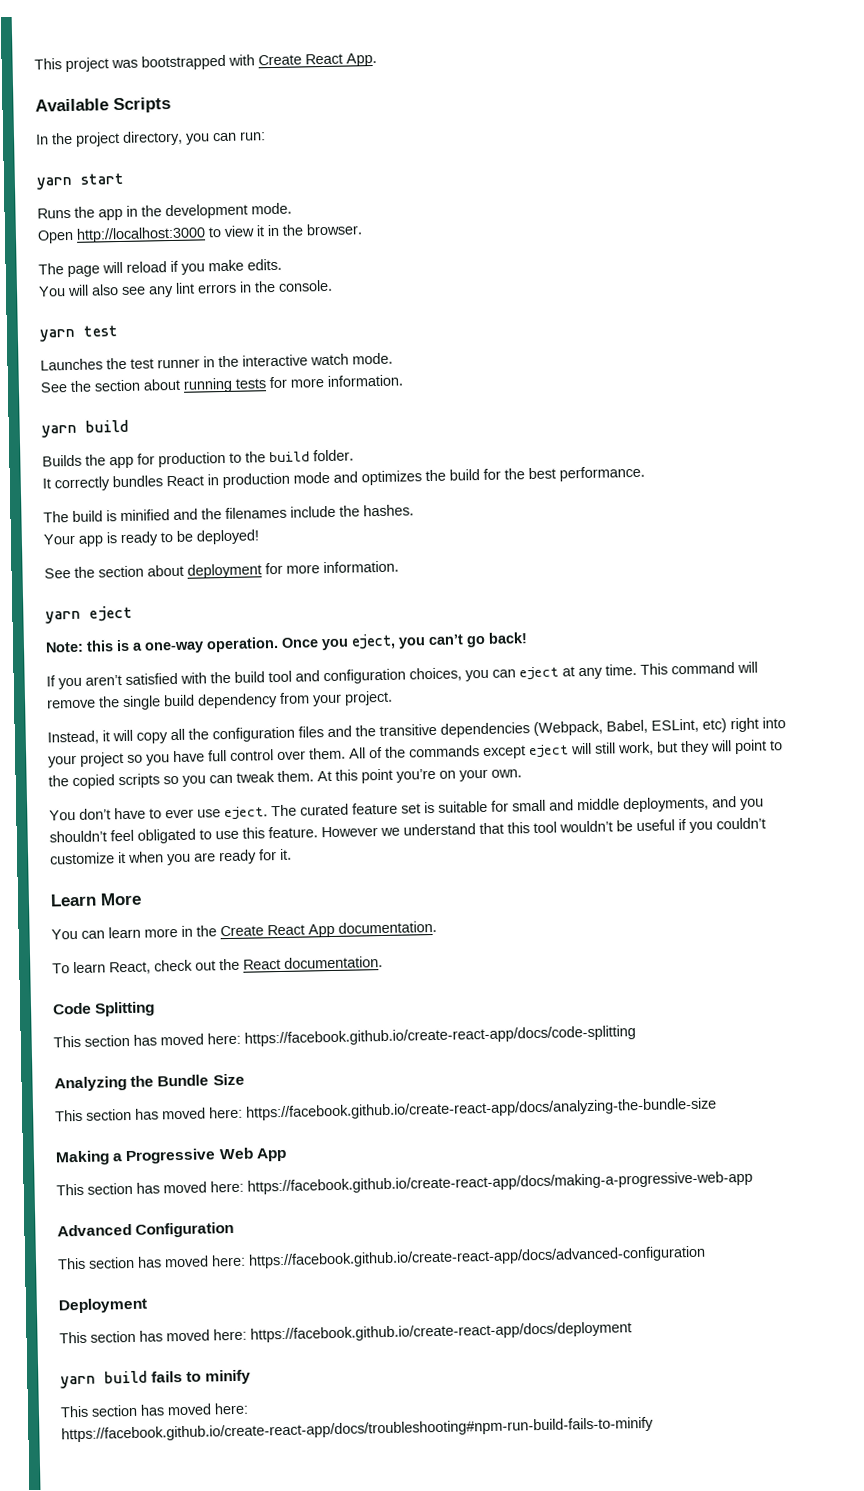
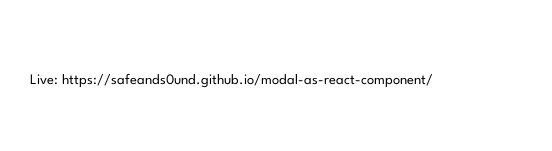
[34,52,377,73] [35,96,171,114] [35,130,266,147] [36,172,124,190] [37,202,292,221] [37,223,362,244] [38,258,282,278] [38,279,333,298] [39,325,118,342] [40,352,393,371] [40,374,403,393] [41,419,129,438] [42,449,354,469] [42,465,645,492] [43,504,414,523] [43,529,260,547] [44,560,399,579] [45,605,133,624] [45,632,528,654] [46,661,758,690] [47,690,393,711] [47,717,786,745] [48,739,783,768] [48,768,522,790] [49,796,764,821] [49,817,766,844] [50,848,292,866] [50,892,142,907] [51,920,437,940] [52,956,383,975] [52,1001,156,1017] [53,1025,636,1048] [54,1073,245,1092] [55,1097,717,1122] [55,1147,287,1166] [56,1170,753,1196] [57,1221,235,1238] [57,1245,706,1270] [58,1297,148,1314] [59,1321,632,1344] [60,1369,251,1389] [60,1402,249,1418] [61,1416,654,1443] This project was bootstrapped with Create React App. // Available Scripts // In the project directory, you can run: // yarn start // Runs the app in the development mode. // Open http://localhost:3000 to view it in the browser. // The page will reload if you make edits. // You will also see any lint errors in the console. // yarn test // Launches the test runner in the interactive watch mode. // See the section about running tests for more information. // yarn build // Builds the app for production to the build folder. // It correctly bundles React in production mode and optimizes the build for the best performance. // The build is minified and the filenames include the hashes. // Your app is ready to be deployed! // See the section about deployment for more information. // yarn eject // Note: this is a one-way operation. Once you eject, you can’t go back! // If you aren’t satisfied with the build tool and configuration choices, you can eject at any time. This command will remove the single build dependency from your project. // Instead, it will copy all the configuration files and the transitive dependencies (Webpack, Babel, ESLint, etc) right into your project so you have full control over them. All of the commands except eject will still work, but they will point to the copied scripts so you can tweak them. At this point you’re on your own. // You don’t have to ever use eject. The curated feature set is suitable for small and middle deployments, and you shouldn’t feel obligated to use this feature. However we understand that this tool wouldn’t be useful if you couldn’t customize it when you are ready for it. // Learn More // You can learn more in the Create React App documentation. // To learn React, check out the React documentation. // Code Splitting // This section has moved here: https://facebook.github.io/create-react-app/docs/code-splitting // Analyzing the Bundle Size // This section has moved here: https://facebook.github.io/create-react-app/docs/analyzing-the-bundle-size // Making a Progressive Web App // This section has moved here: https://facebook.github.io/create-react-app/docs/making-a-progressive-web-app // Advanced Configuration // This section has moved here: https://facebook.github.io/create-react-app/docs/advanced-configuration // Deployment // This section has moved here: https://facebook.github.io/create-react-app/docs/deployment // yarn build fails to minify // This section has moved here: https://facebook.github.io/create-react-app/docs/troubleshooting#npm-run-build-fails-to-minify -> [30,73,433,88] Live: https://safeands0und.github.io/modal-as-react-component/

